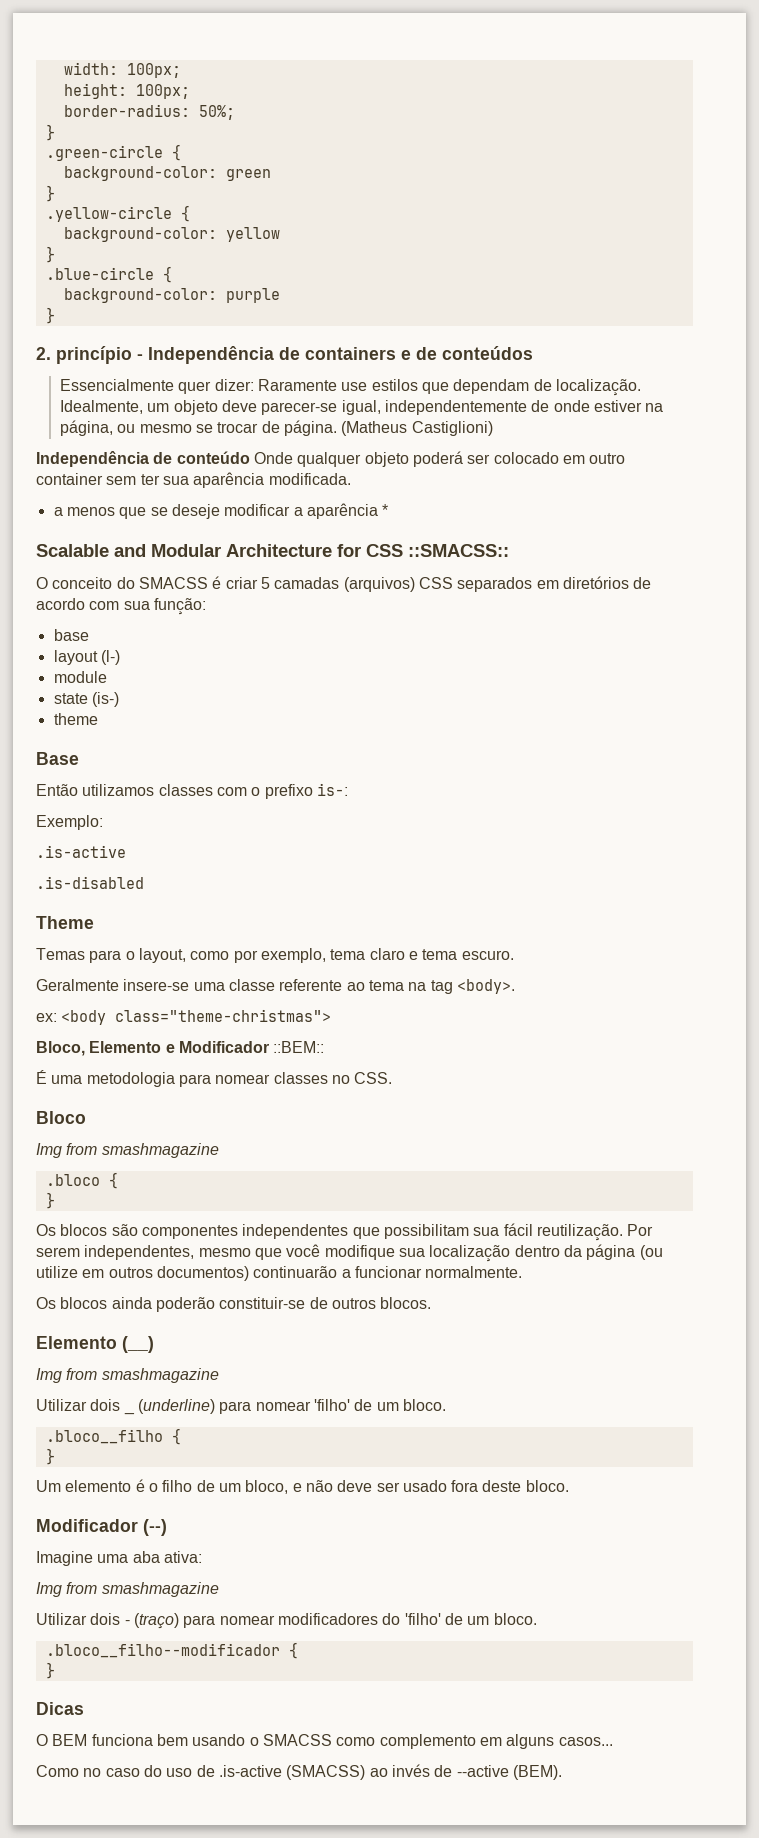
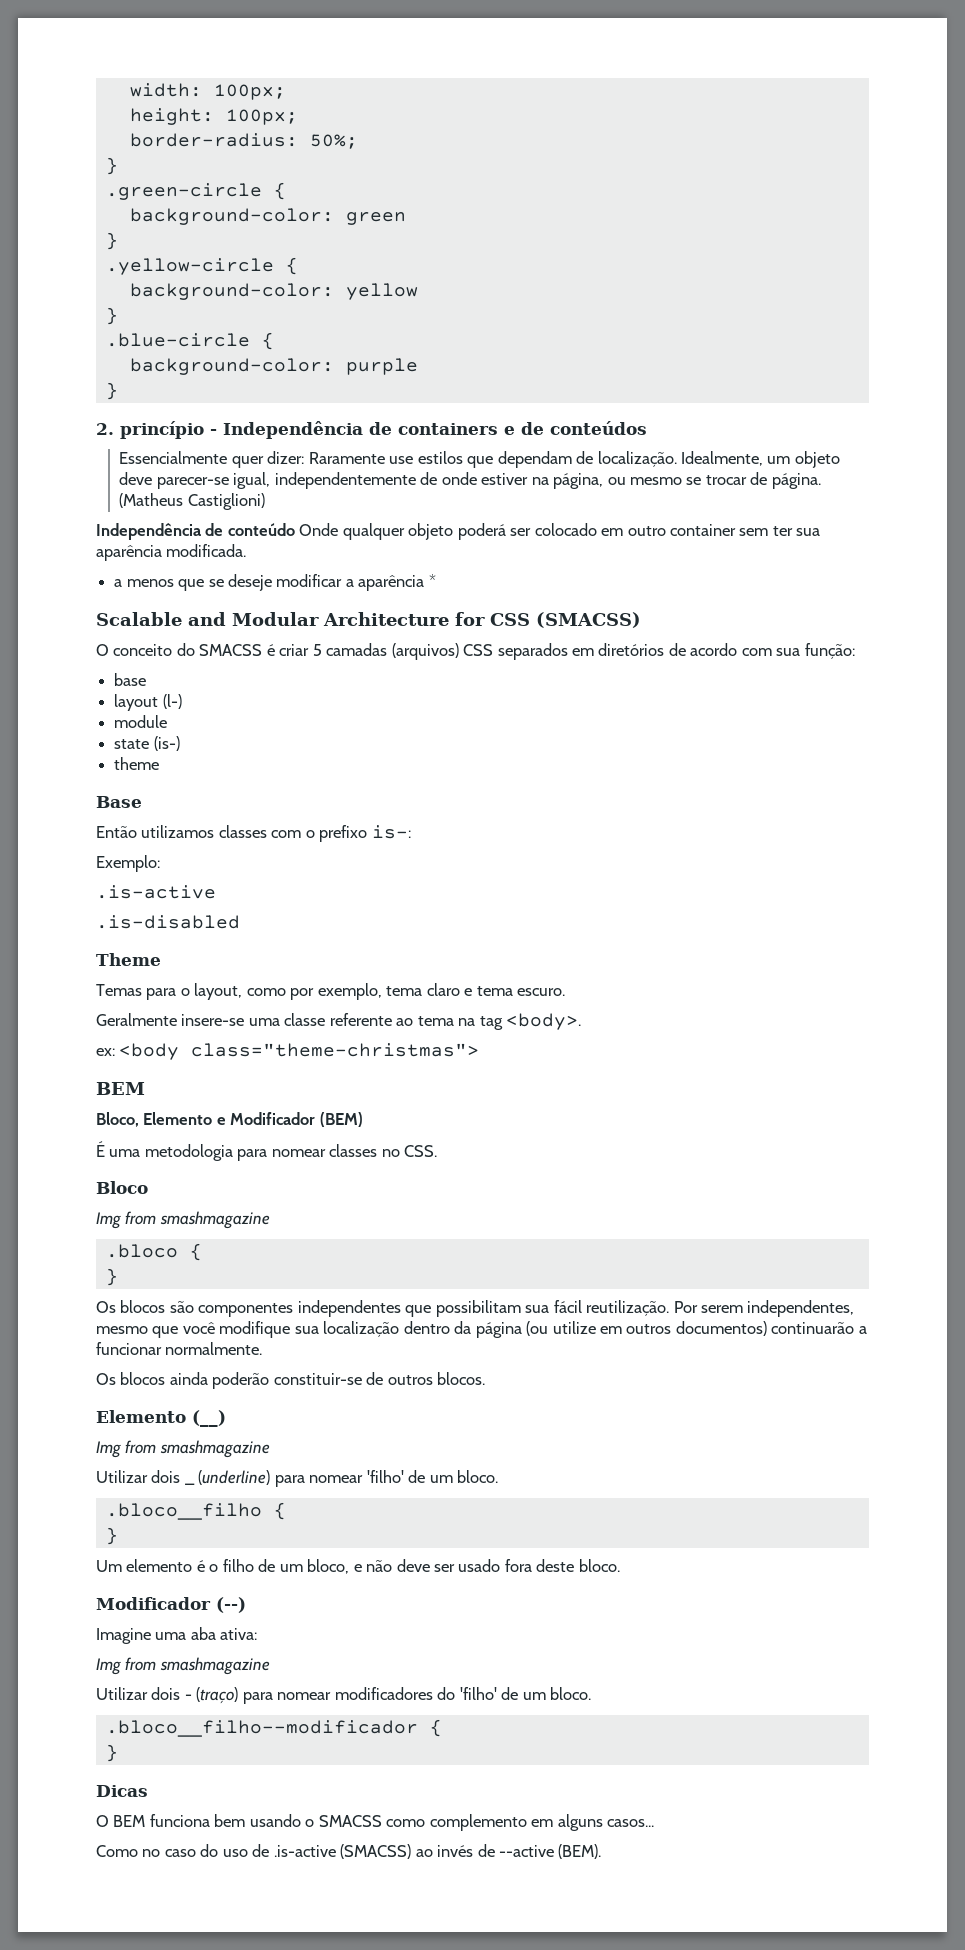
[408,544,509,557] ::SMACSS:: -> [536,612,641,628] (SMACSS)
(332, 1015) none -> [96,1082,145,1095] // BEM
[273,1041,325,1053] ::BEM:: -> [319,1112,363,1127] (BEM)

